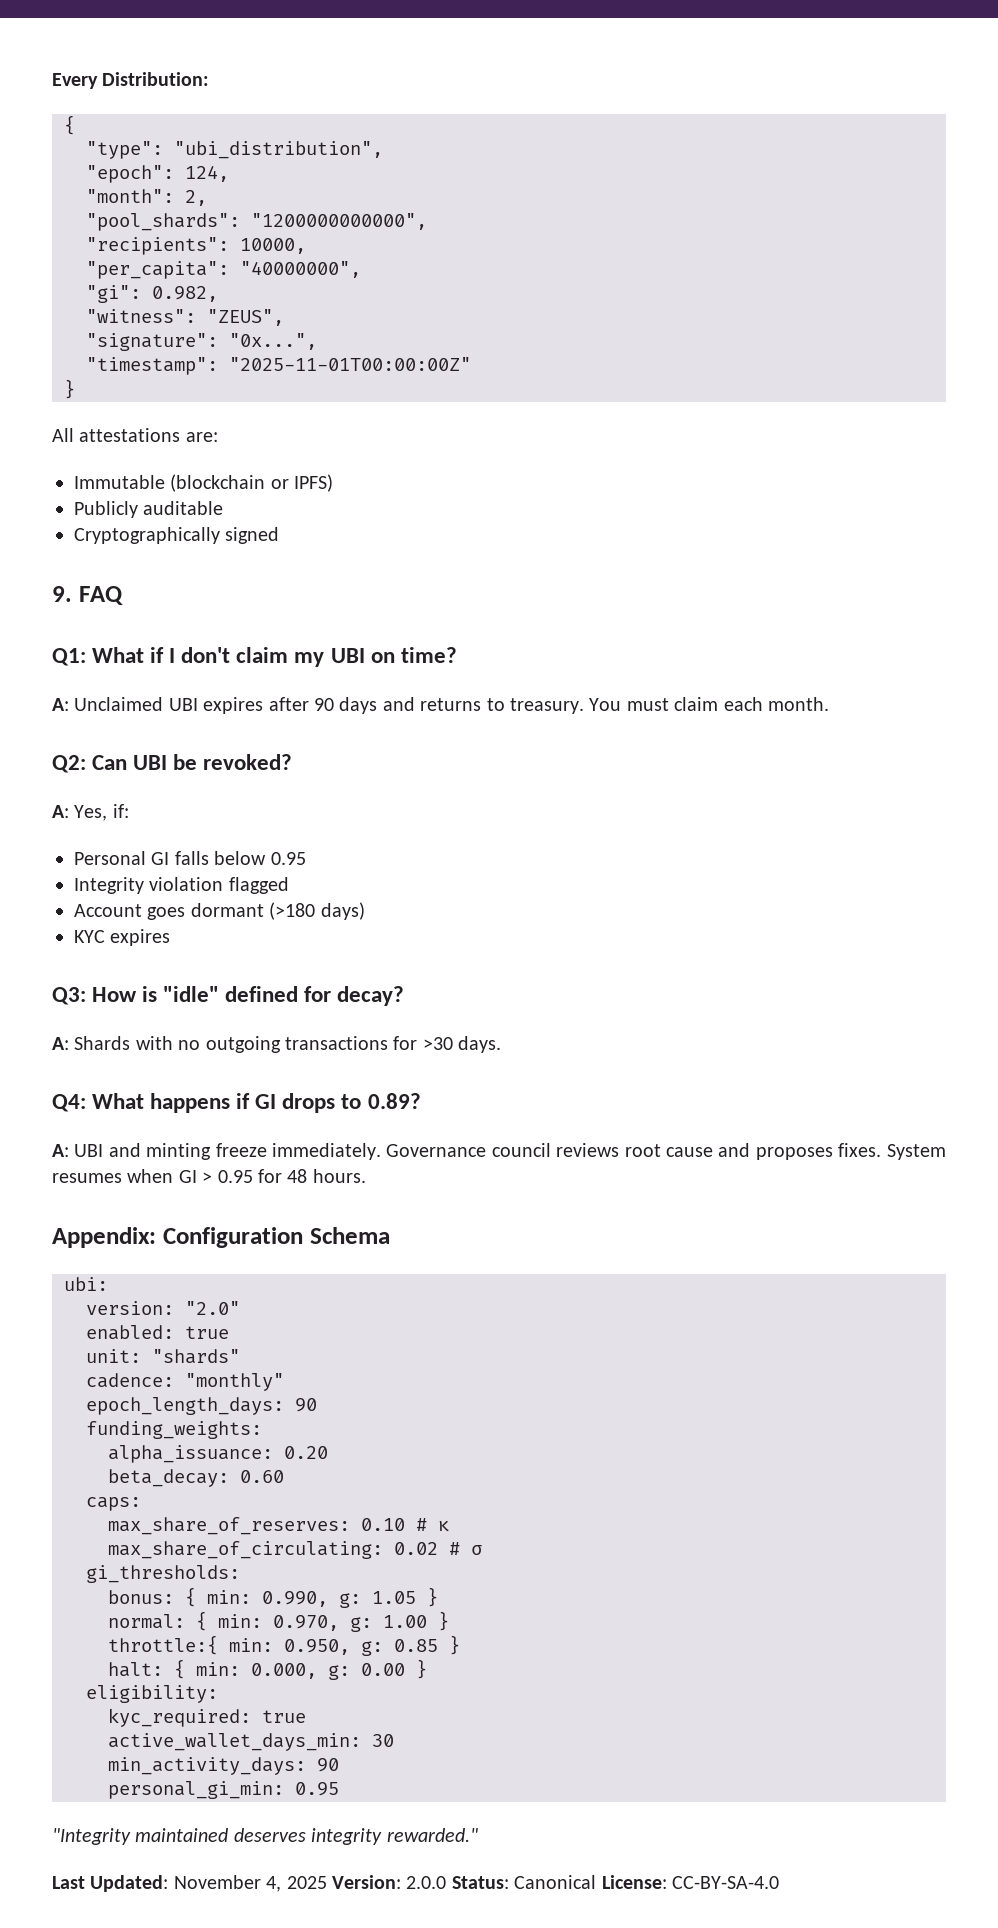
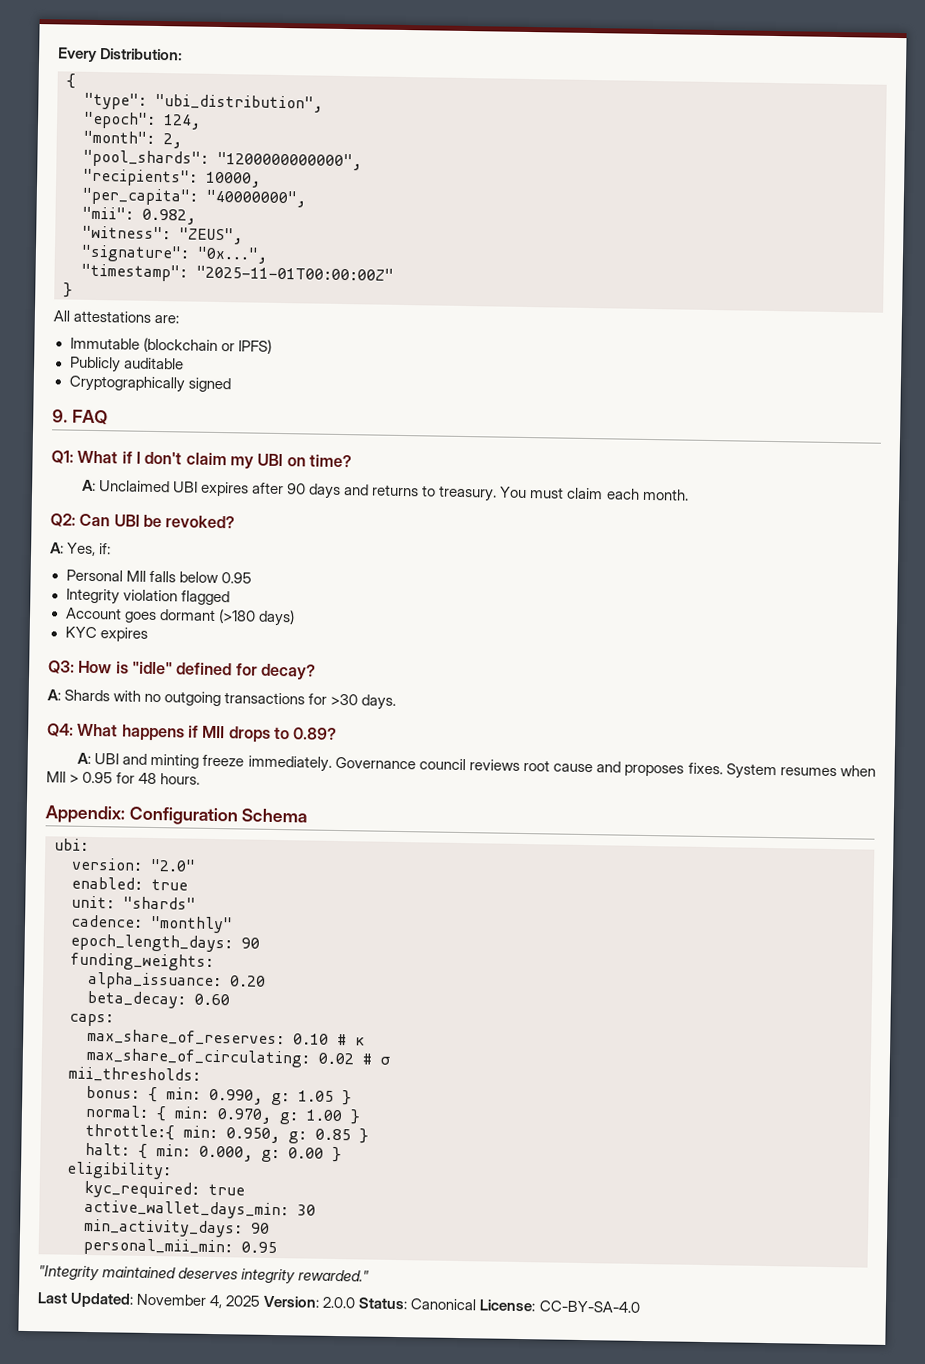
[86,285,141,303] "gi": -> [82,206,134,220] "mii":
[151,852,170,865] GI -> [125,570,146,582] MII
[255,1094,277,1109] GI -> [202,725,226,739] MII
[178,1170,197,1183] GI -> [46,771,66,783] MII
[86,1565,240,1583] gi_thresholds: -> [68,1066,201,1083] mii_thresholds:
[108,1781,284,1799] personal_gi_min: -> [83,1237,233,1257] personal_mii_min:

